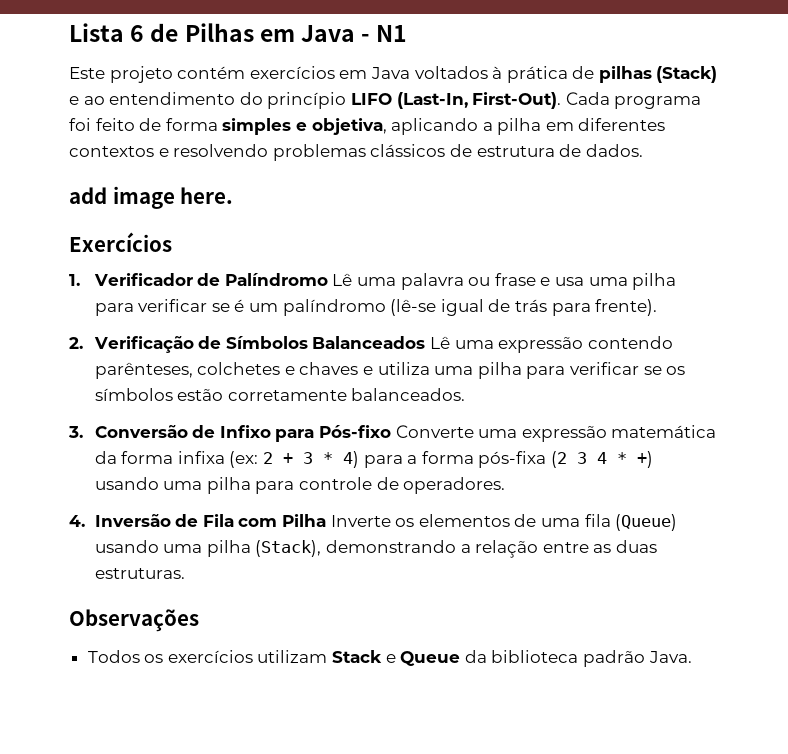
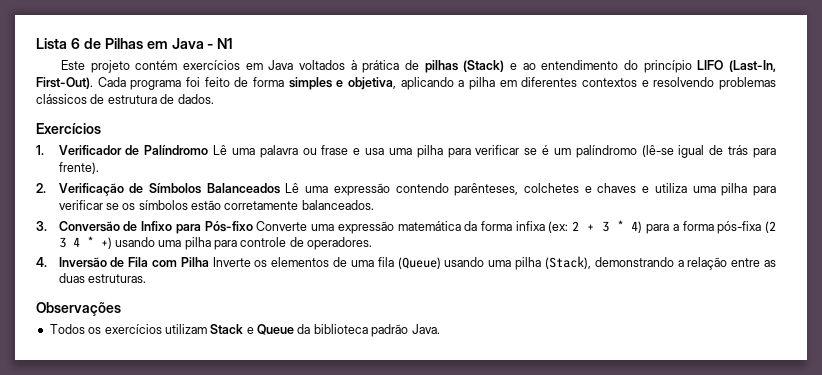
[69,186,234,209] // add image here. -> (214, 99) none

